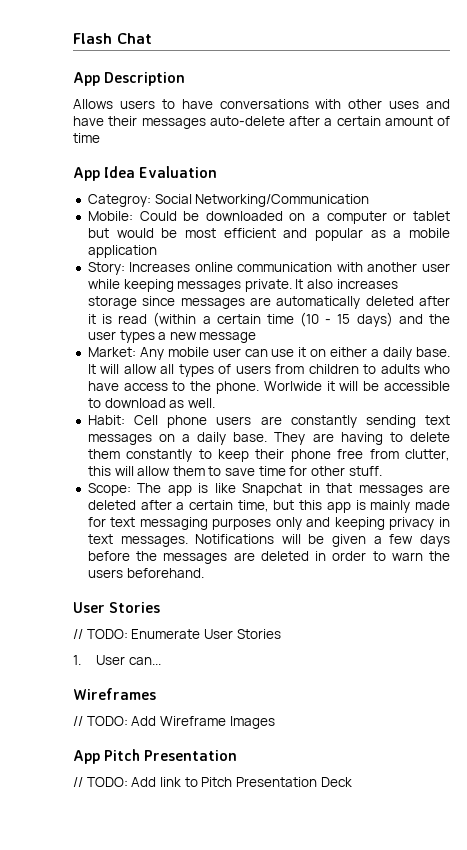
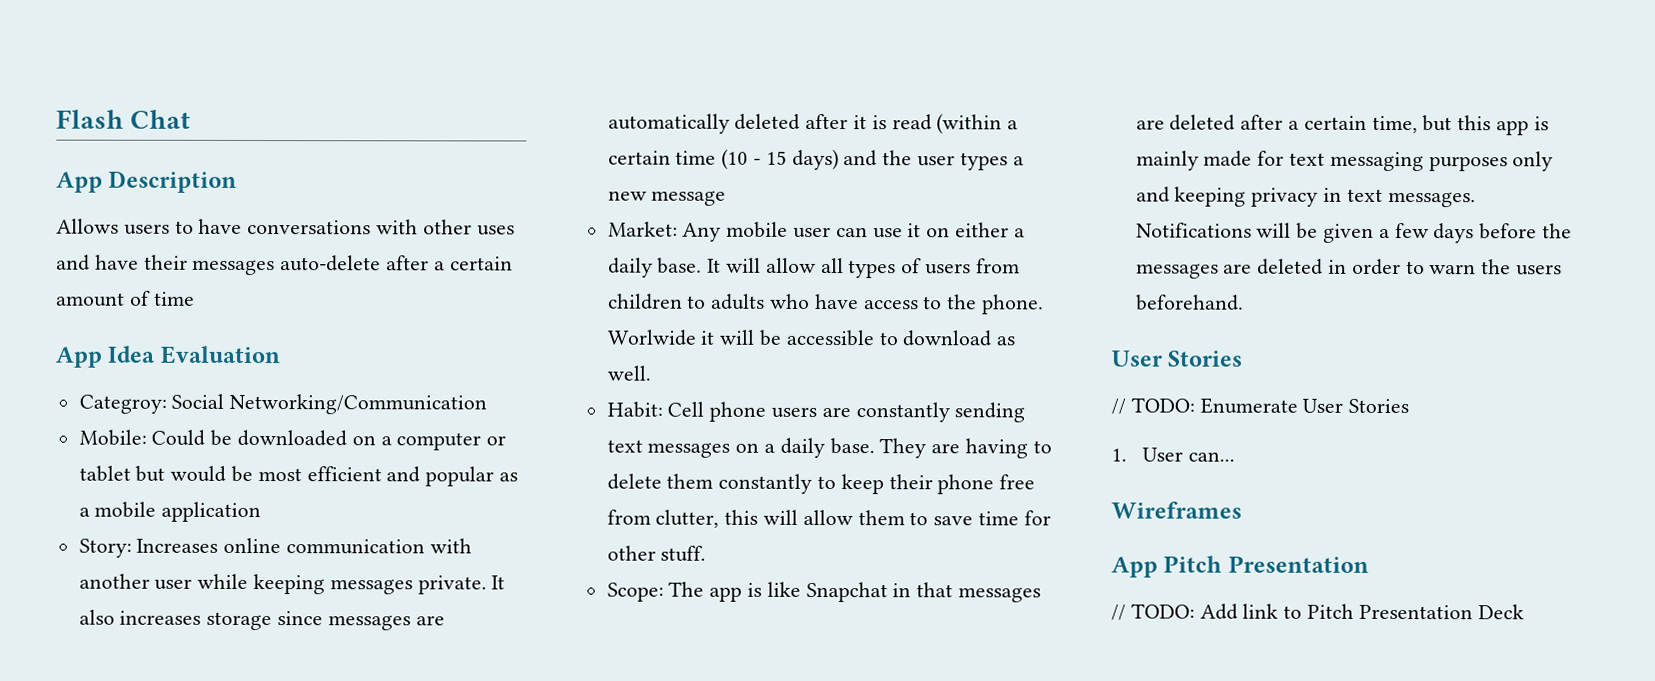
[73,716,275,729] // // TODO: Add Wireframe Images -> (1242, 510) none

